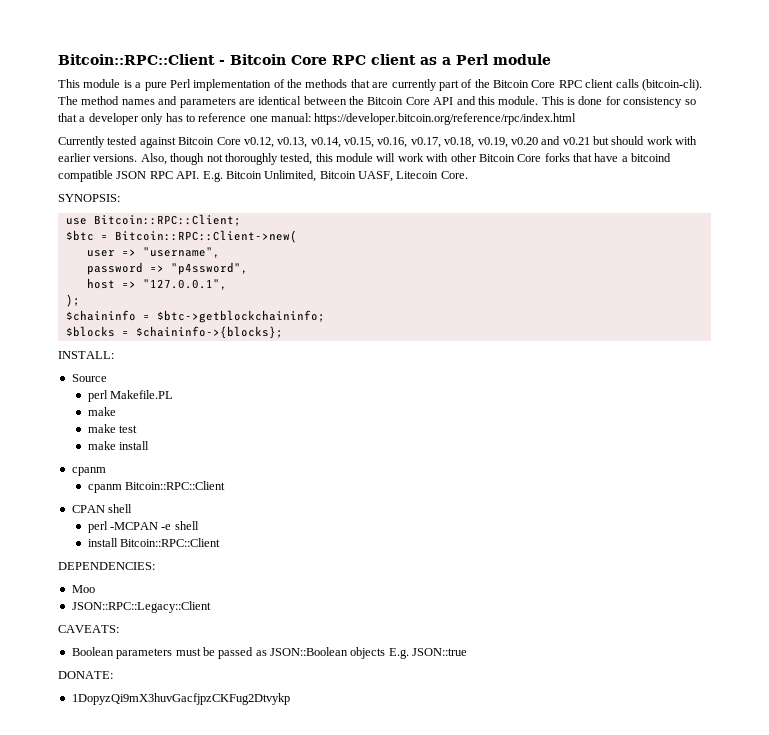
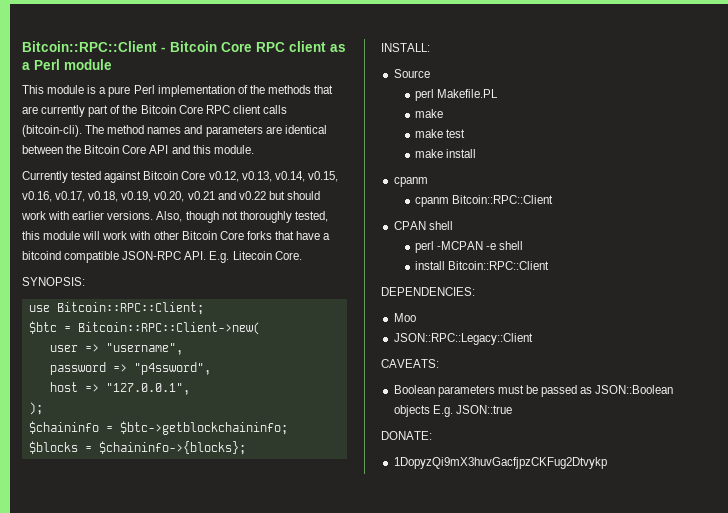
[541,96,696,108] [58,113,577,125] This is done for consistency so that a developer only has to reference one manual: https://developer.bitcoin.org/reference/rpc/index.html -> (254, 149) none
[510,136,590,145] v0.20 and v0.21 -> [154,191,266,202] v0.20, v0.21 and v0.22
[116,170,393,182] JSON RPC API. E.g. Bitcoin Unlimited, Bitcoin UASF, -> [122,251,230,263] JSON-RPC API. E.g.

